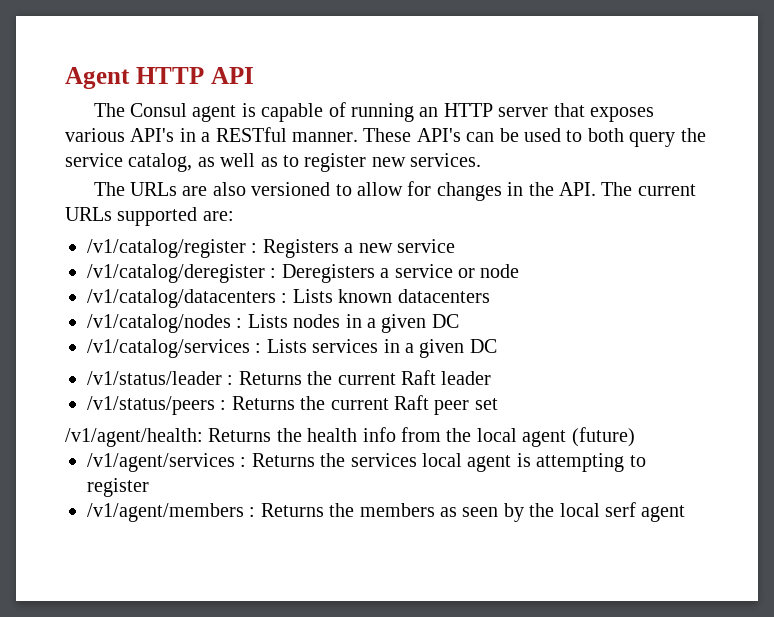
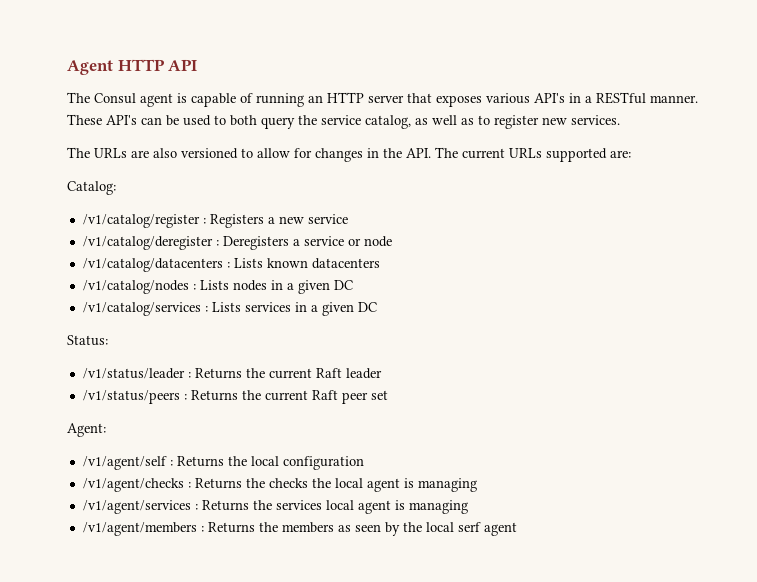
(234, 216) none -> [67,181,116,195] // Catalog:
(497, 346) none -> [67,335,108,346] // Status:
[65,427,441,447] /v1/agent/health: Returns the health info from -> [67,423,106,437] [82,456,364,470] [82,478,308,492] Agent: // /v1/agent/self : Returns the local configuration // /v1/agent/checks : Returns the checks
[571,427,635,447] (future) -> [403,478,477,492] is managing
[536,453,646,472] [87,478,149,497] attempting to register -> [408,500,468,514] managing

